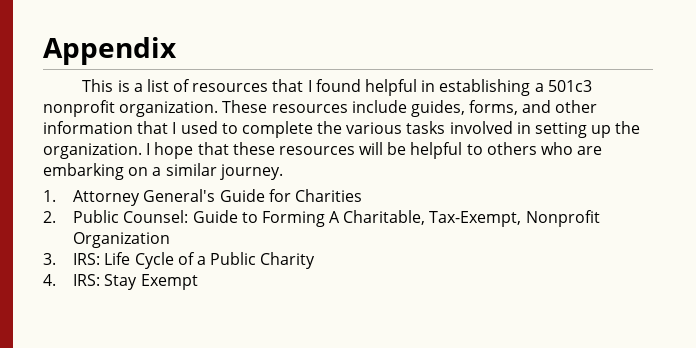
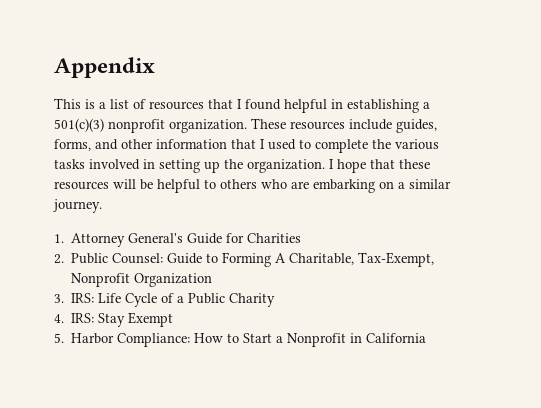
[547,80,592,92] 501c3 -> [54,118,104,132] 501(c)(3)
(198, 282) none -> [54,333,427,347] // 5. Harbor Compliance: How to Start a Nonprofit in California

